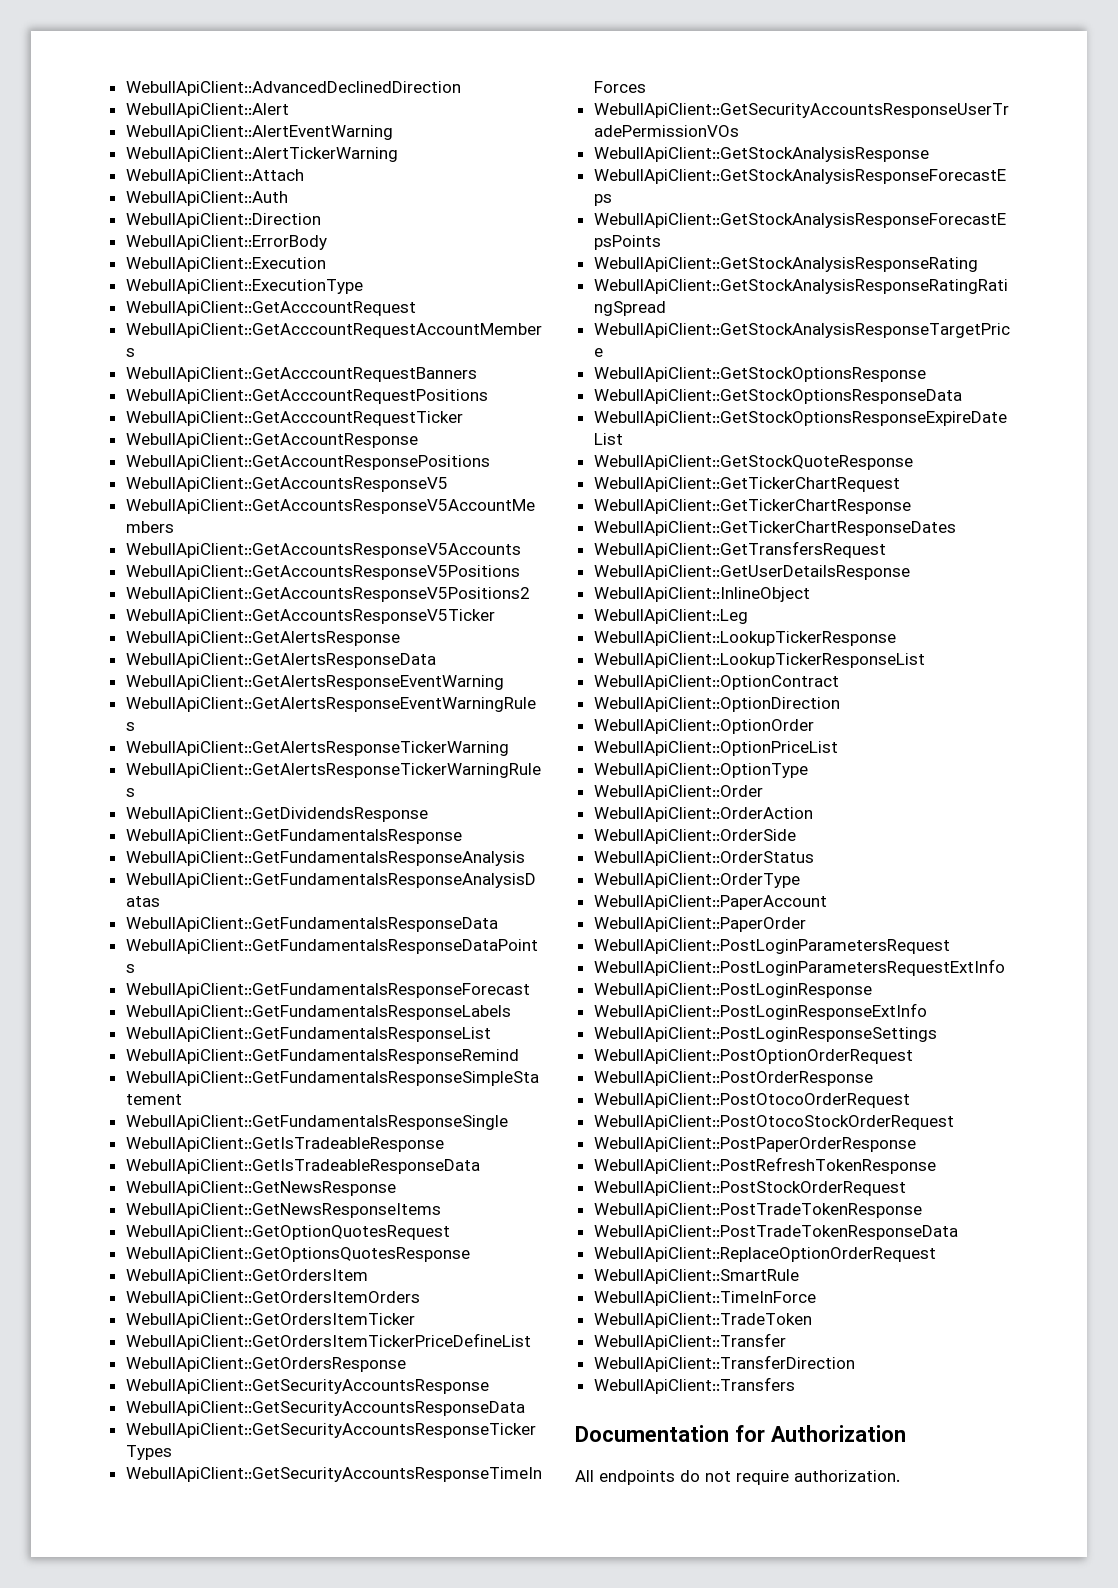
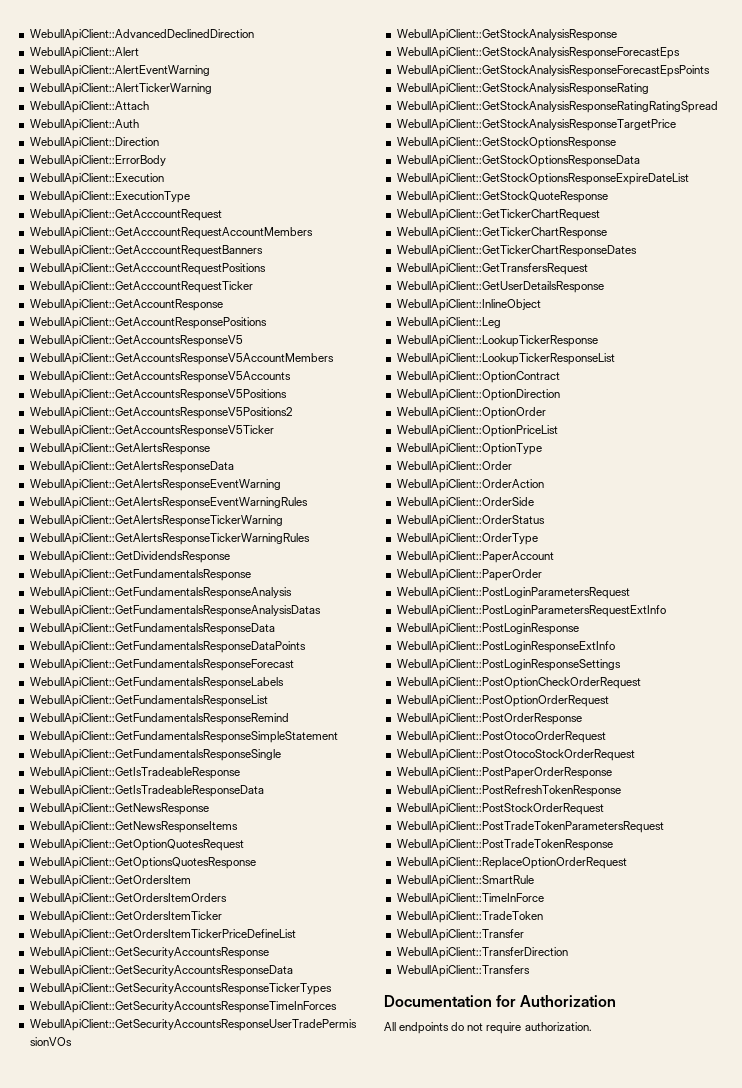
[125,1357,406,1372] // WebullApiClient::GetOrdersResponse -> (296, 935) none
(937, 1034) none -> [396,677,641,689] // WebullApiClient::PostOptionCheckOrderRequest
(906, 1188) none -> [396,821,664,833] // WebullApiClient::PostTradeTokenParametersRequest
[593,1225,958,1240] // WebullApiClient::PostTradeTokenResponseData -> (613, 845) none

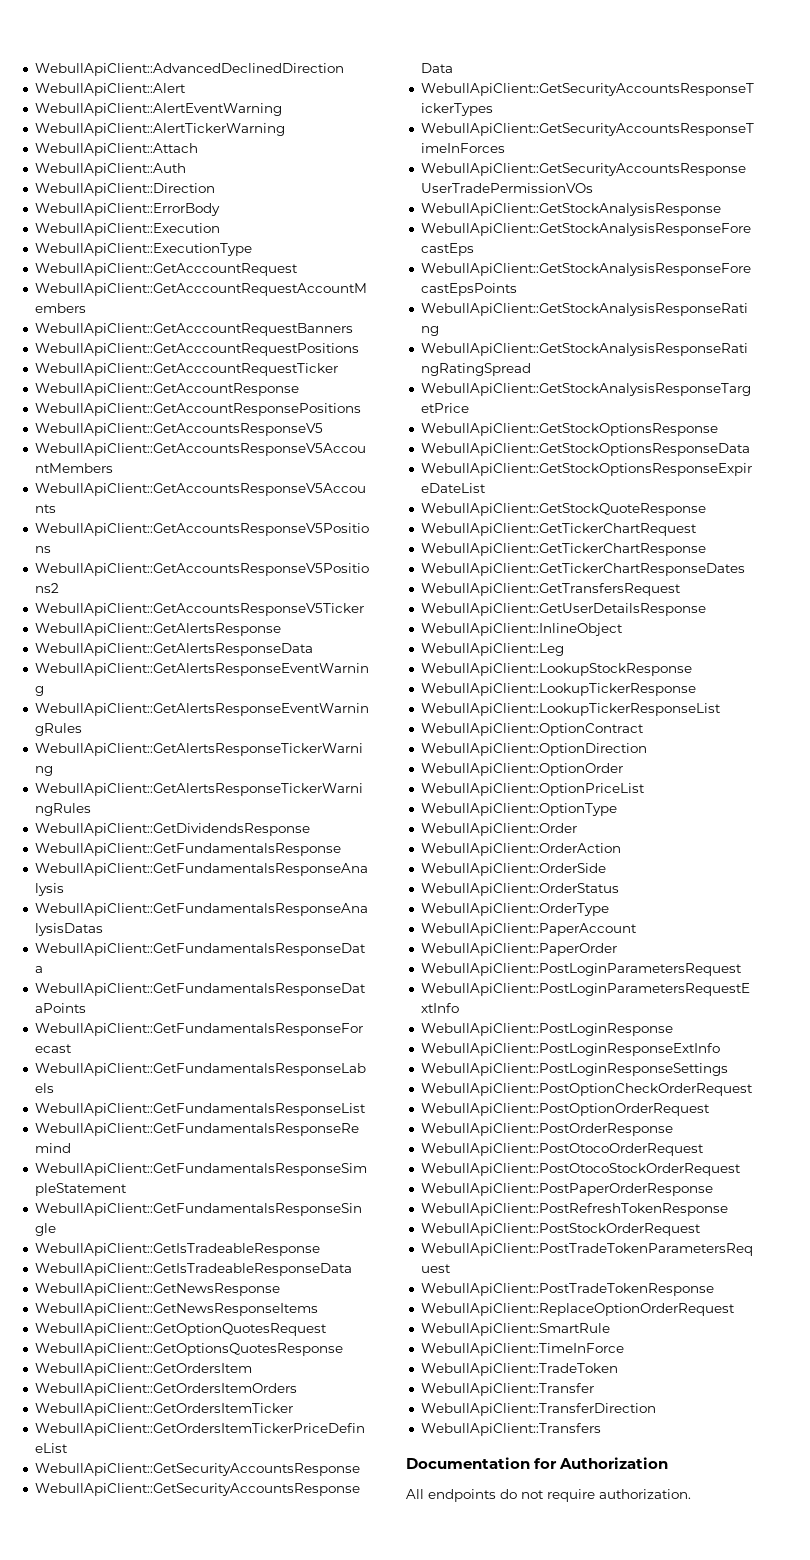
(501, 323) none -> [420,663,692,676] // WebullApiClient::LookupStockResponse

